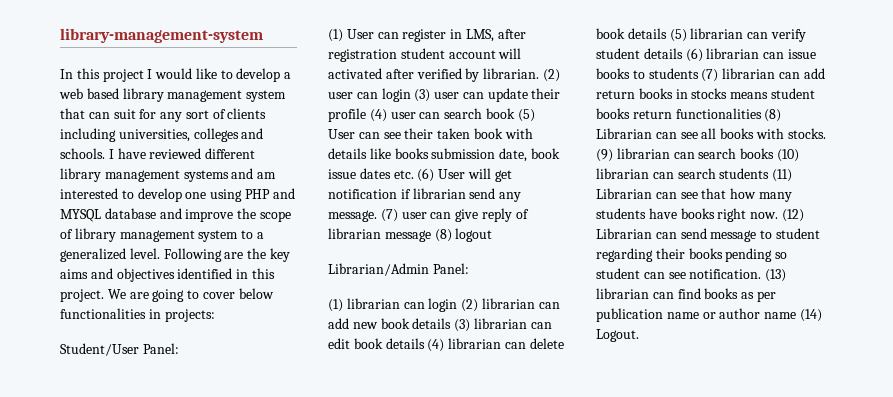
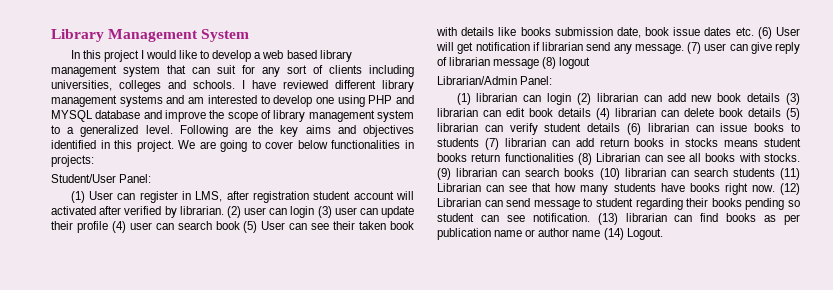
[60,28,263,43] library-management-system -> [51,29,250,42] Library Management System

